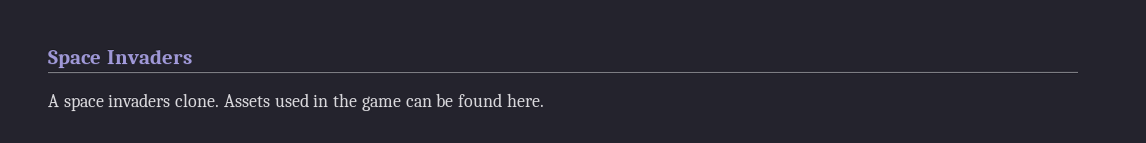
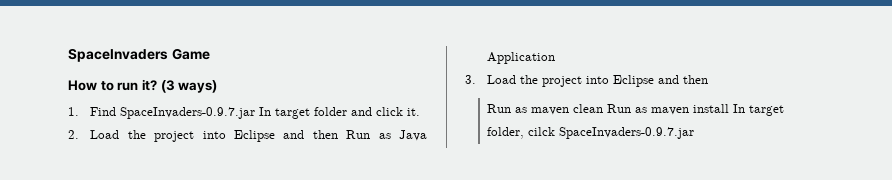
[47,49,192,69] [48,93,545,112] Space Invaders // A space invaders clone. Assets used in the game can be found here. -> [68,48,210,62] [68,79,218,93] [68,107,421,119] [68,130,427,142] [487,52,556,64] [465,75,709,87] [487,104,785,116] [487,127,695,139] SpaceInvaders Game // How to run it? (3 ways) // 1. Find SpaceInvaders-0.9.7.jar In target folder and click it. // 2. Load the project into Eclipse and then Run as Java Application // 3. Load the project into Eclipse and then // Run as maven clean Run as maven install In target folder, cilck SpaceInvaders-0.9.7.jar

